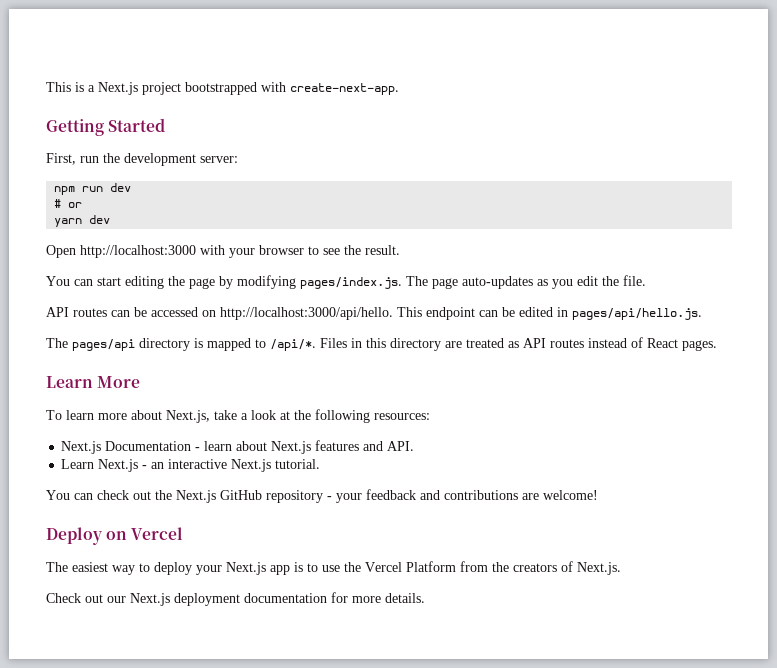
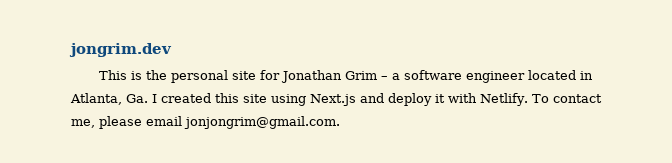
(46, 87) none -> [69,43,172,57] jongrim.dev //
[88,82,399,95] [46,118,166,136] [46,153,238,166] [54,183,132,195] [54,199,83,208] [54,215,111,227] [46,245,400,258] [46,275,646,289] [46,307,702,320] [46,337,717,351] [46,376,141,388] [46,409,430,423] [61,440,415,454] [61,459,321,472] [46,489,598,503] [46,527,184,545] [46,561,621,575] [46,592,425,606] a Next.js project bootstrapped with create-next-app. // Getting Started // First, run the development server: // npm run dev // # or // yarn dev // Open http://localhost:3000 with your browser to see the result. // You can start editing the page by modifying pages/index.js. The page auto-updates as you edit the file. // API routes can be accessed on http://localhost:3000/api/hello. This endpoint can be edited in pages/api/hello.js. // The pages/api directory is mapped to /api/*. Files in this directory are treated as API routes instead of React pages. // Learn More // To learn more about Next.js, take a look at the following resources: // Next.js Documentation - learn about Next.js features and API. // Learn Next.js - an interactive Next.js tutorial. // You can check out the Next.js GitHub repository - your feedback and contributions are welcome! // Deploy on Vercel // The easiest way to deploy your Next.js app is to use the Vercel Platform from the creators of Next.js. // Check out our Next.js deployment documentation for more details. -> [146,70,594,83] [70,93,602,106] [71,116,340,129] the personal site for Jonathan Grim – a software engineer located in Atlanta, Ga. I created this site using Next.js and deploy it with Netlify. To contact me, please email jonjongrim@gmail.com.

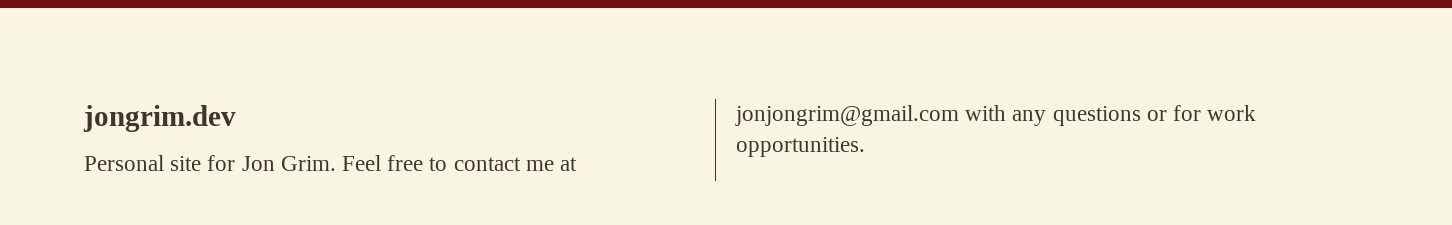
[99,70,594,83] [70,93,602,106] [71,116,340,129] This is the personal site for Jonathan Grim – a software engineer located in Atlanta, Ga. I created this site using Next.js and deploy it with Netlify. To contact me, please email jonjongrim@gmail.com. -> [84,155,578,171] [735,105,1257,126] [736,137,865,157] Personal site for Jon Grim. Feel free to contact me at jonjongrim@gmail.com with any questions or for work opportunities.

